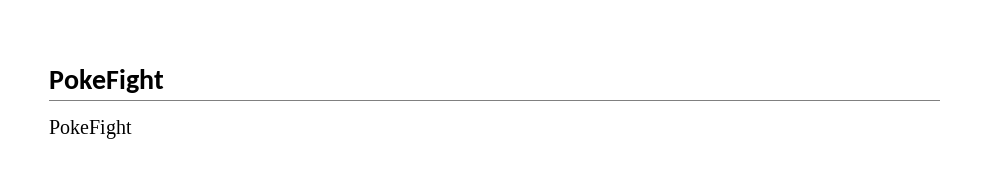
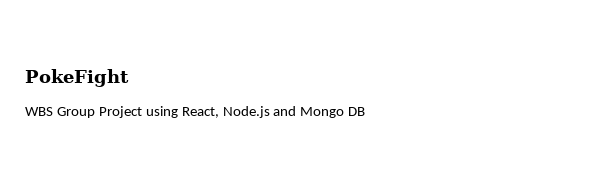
[49,120,132,139] PokeFight -> [25,106,366,118] WBS Group Project using React, Node.js and Mongo DB

